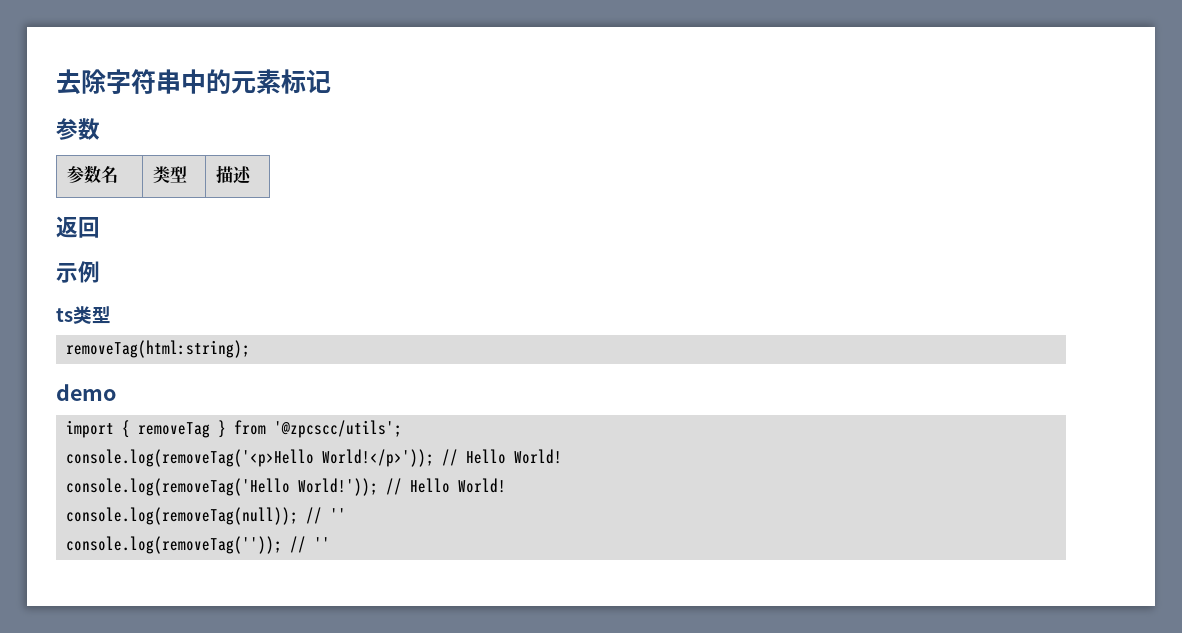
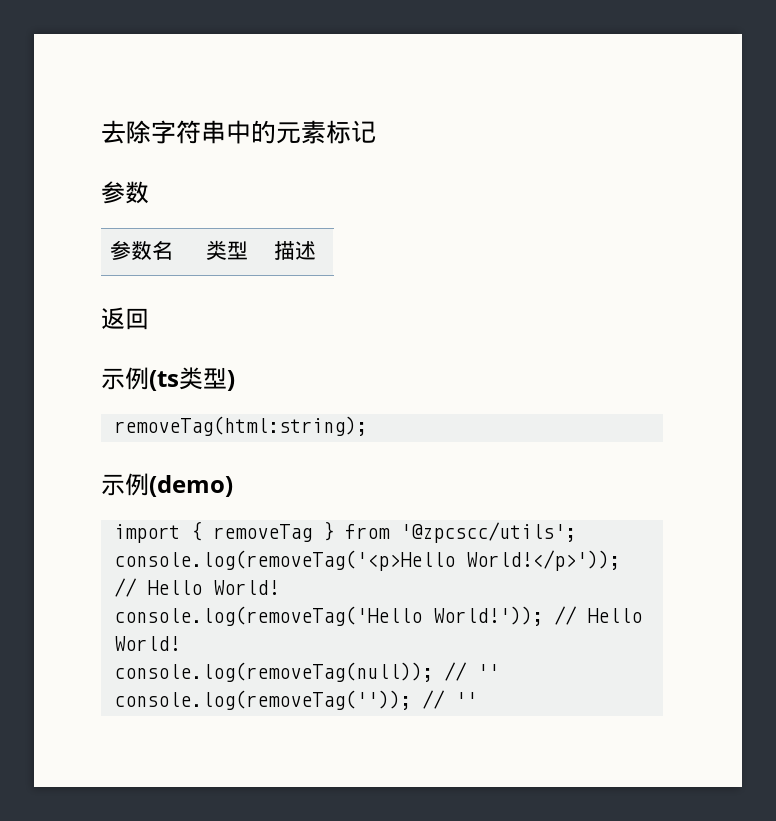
[56,306,111,324] // ts类型 -> [149,367,235,391] (ts类型)
[56,384,116,401] demo -> [101,473,233,497] 示例(demo)

